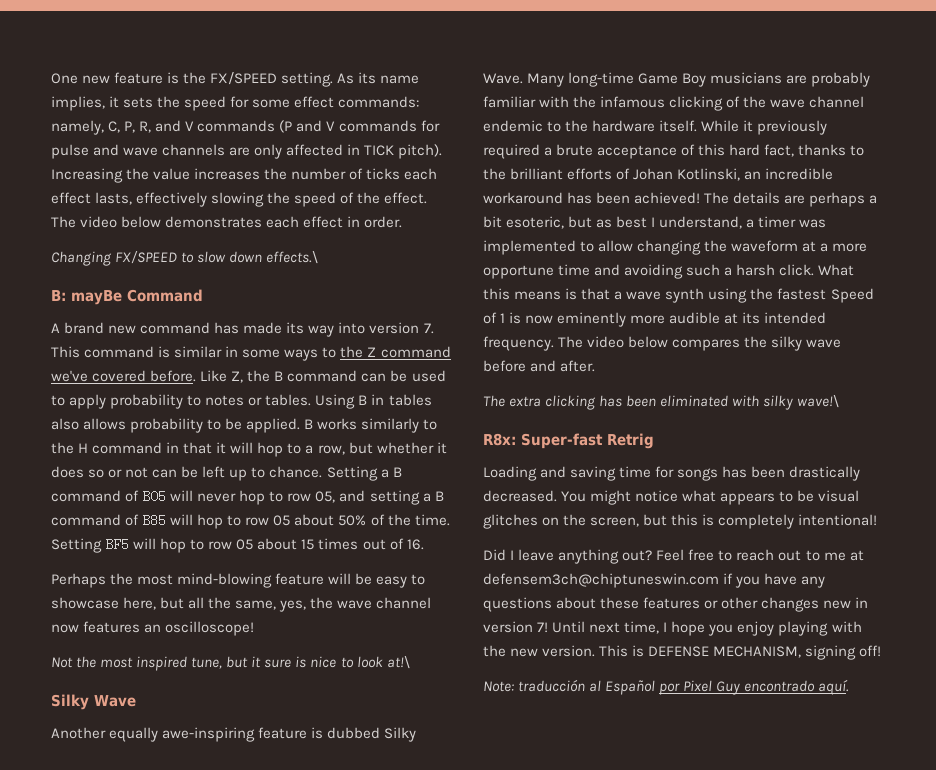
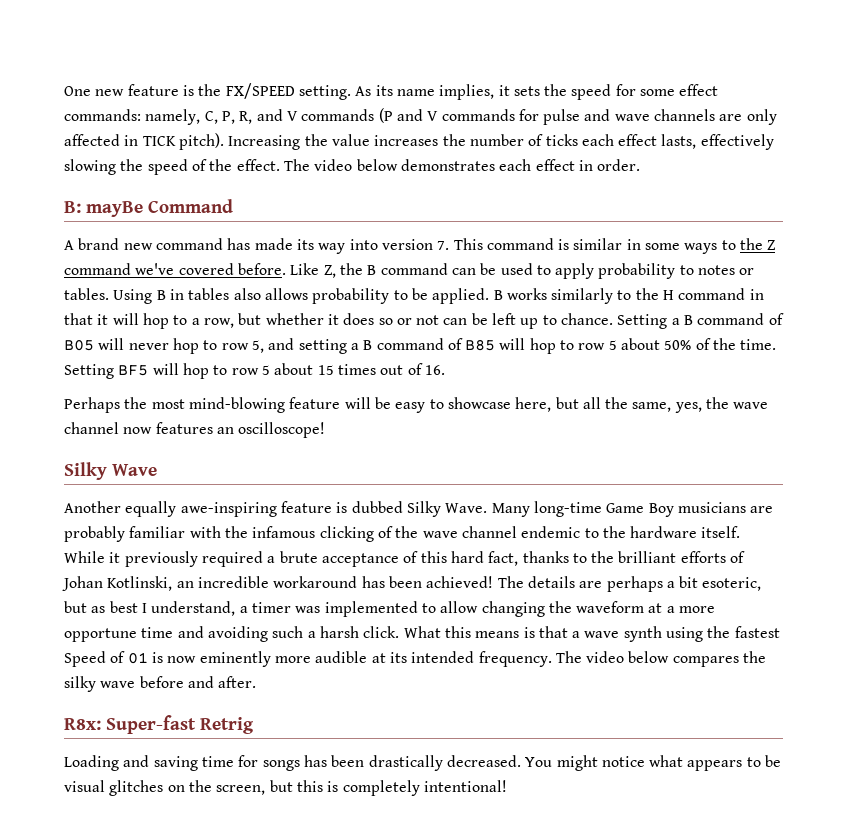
[51,251,319,266] // Changing FX/SPEED to slow down effects.\ -> (641, 165) none
[315,491,336,503] 05, -> [251,340,264,353] 5,
[273,515,291,526] 05 -> [608,340,617,350] 5
[236,539,254,550] 05 -> [261,365,270,375] 5
[51,656,410,671] // Not the most inspired tune, but it sure is nice to look at!\ -> (326, 430) none
[500,313,506,323] 1 -> [127,652,148,664] 01
[483,395,840,410] // The extra clicking has been eliminated with silky wave!\ -> (257, 682) none
[483,549,864,564] [483,573,826,588] [483,597,869,612] [483,621,862,636] [483,645,882,660] [483,679,850,695] // Did I leave anything out? Feel free to reach out to me at defensem3ch@chiptuneswin.com if you have any questions about these features or other changes new in version 7! Until next time, I hope you enjoy playing with the new version. This is DEFENSE MECHANISM, signing off! // Note: traducción al Español por Pixel Guy encontrado aquí. -> (507, 786) none

